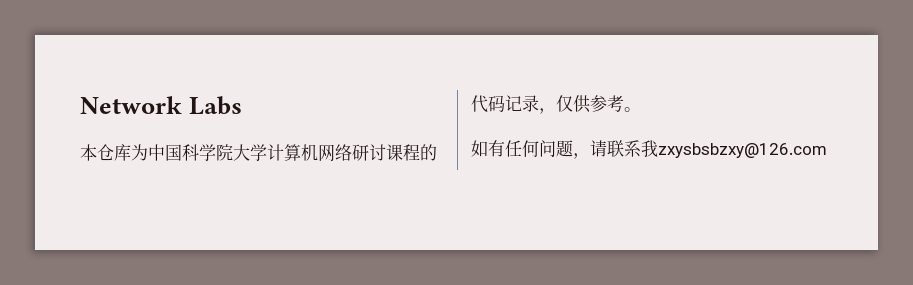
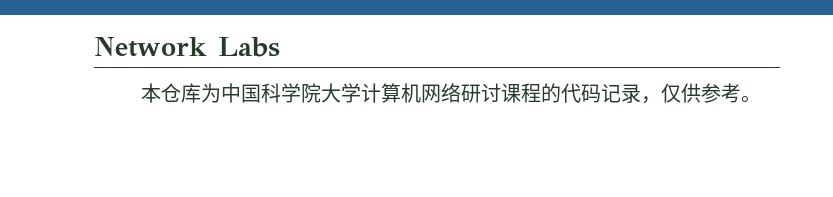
[471,140,827,159] // 如有任何问题，请联系我zxysbsbzxy@126.com -> (762, 99) none

